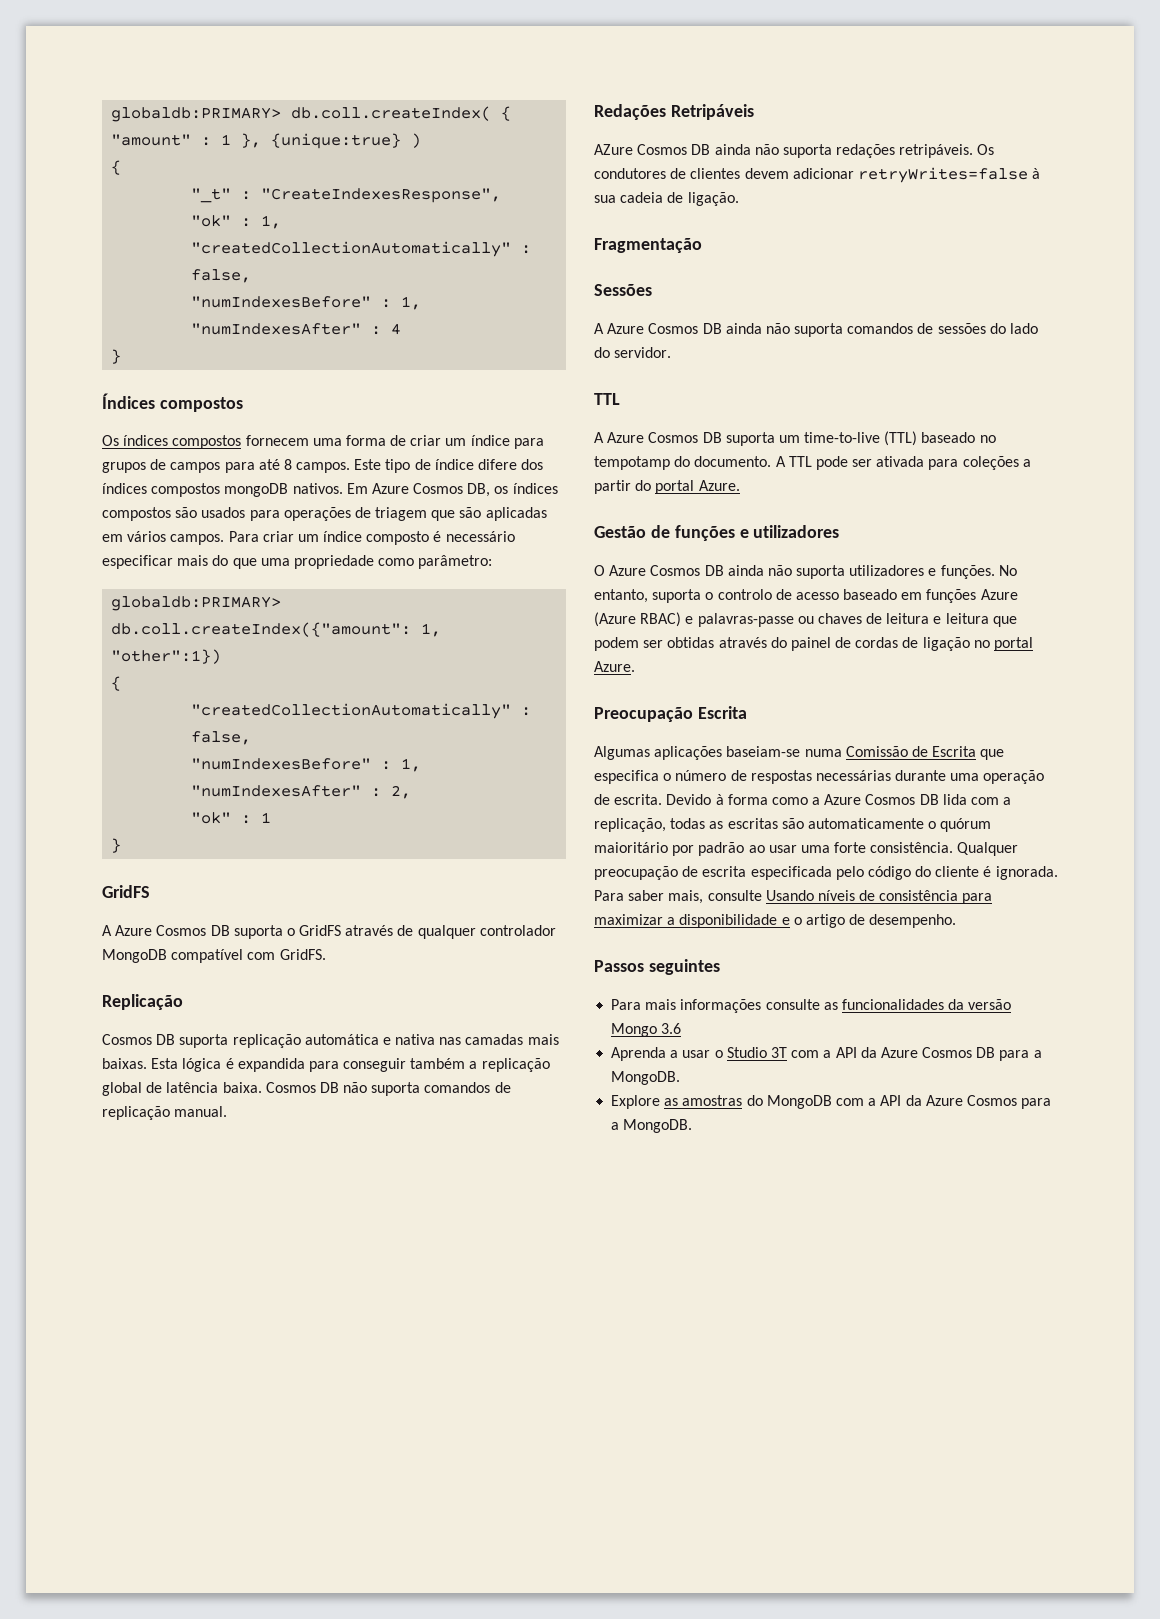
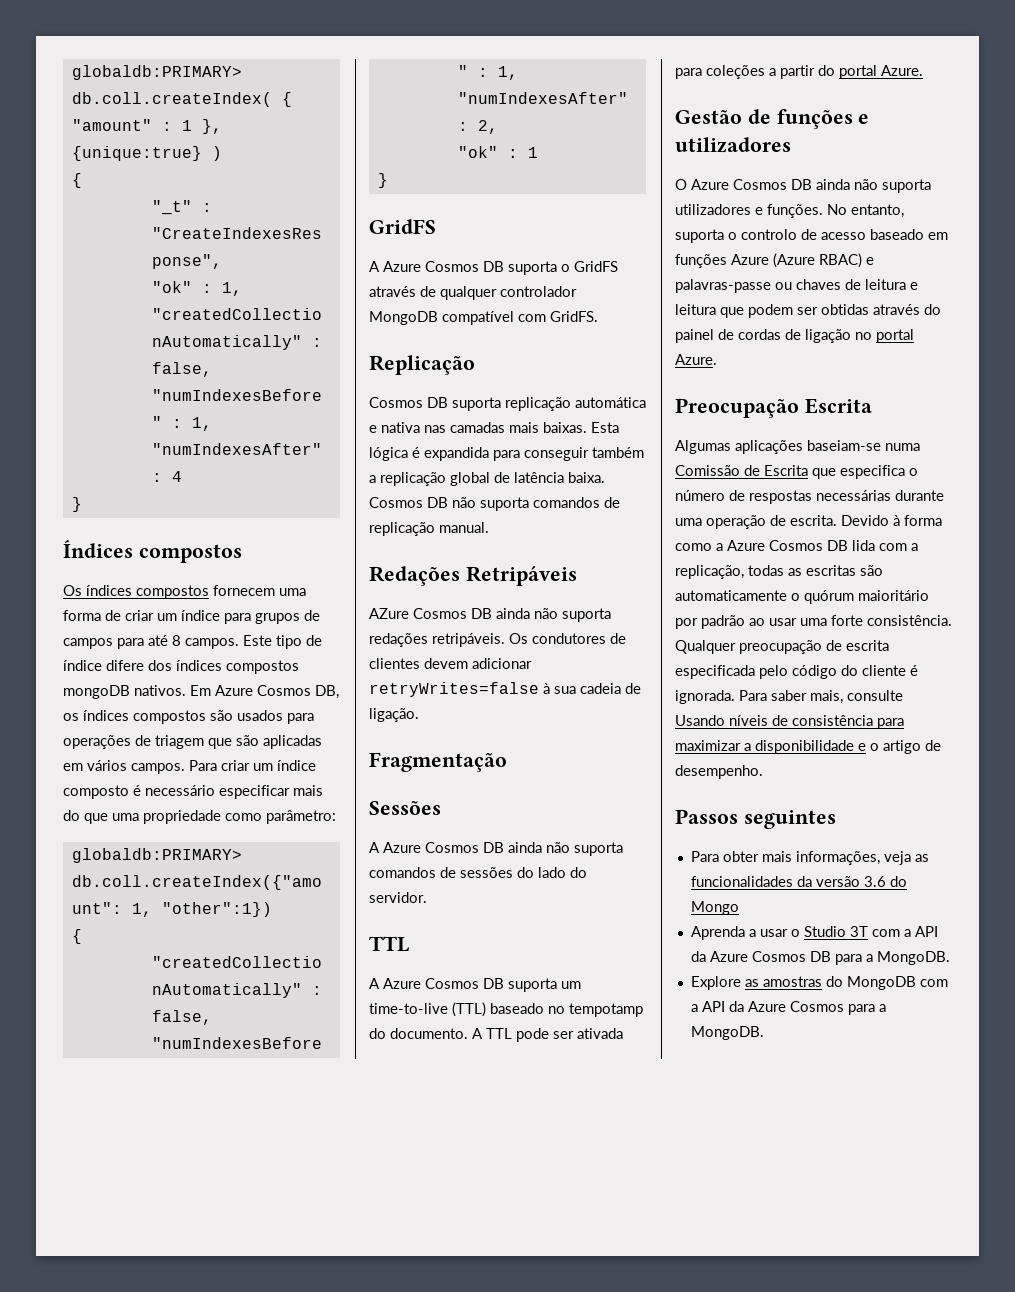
[645,999,820,1013] mais informações consulte -> [722,851,911,865] obter mais informações, veja
(1012, 1004) none -> [863,876,907,887] 3.6 do
[661,1023,682,1034] 3.6 -> (739, 908) none

